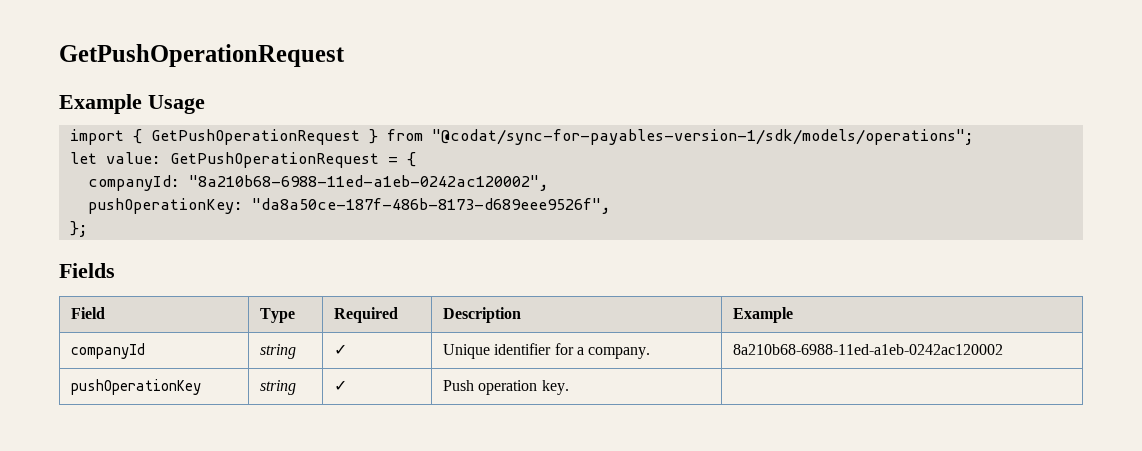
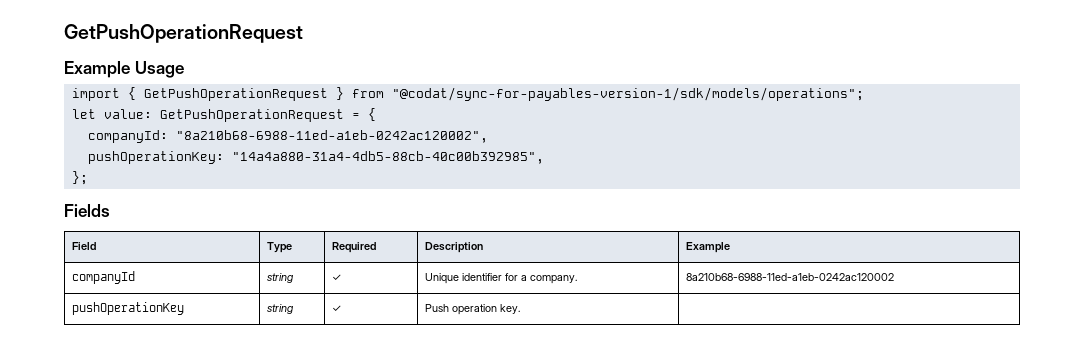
[251,198,611,214] "da8a50ce-187f-486b-8173-d689eee9526f", -> [231,151,544,164] "14a4a880-31a4-4db5-88cb-40c00b392985",

